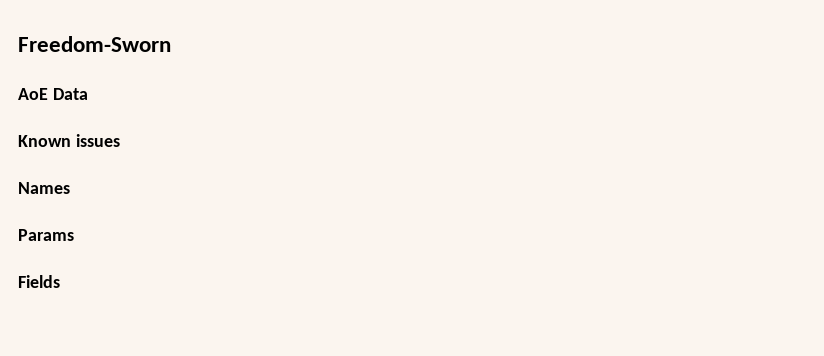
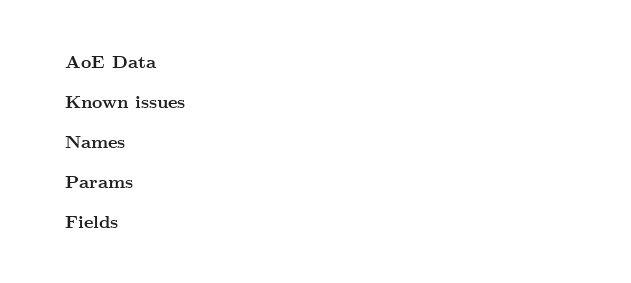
[18,36,171,52] Freedom-Sworn // -> (65, 61) none

